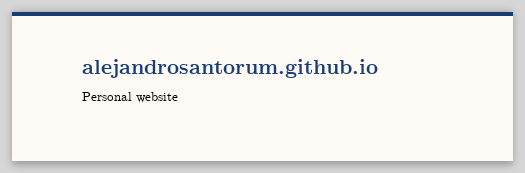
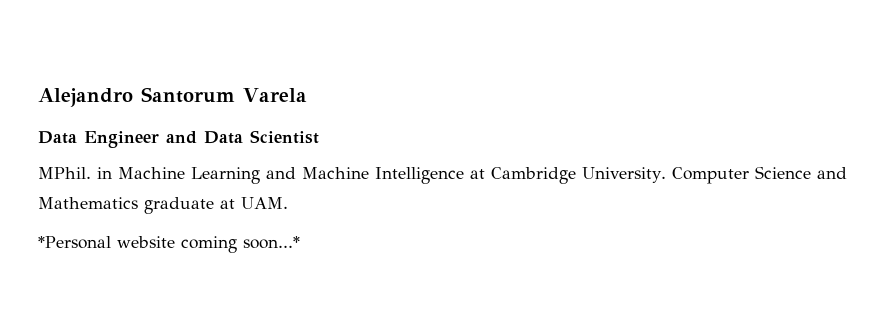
[82,59,378,78] [82,92,178,103] alejandrosantorum.github.io // Personal website -> [38,87,307,107] [38,130,319,148] [38,166,847,184] [38,197,288,214] [38,236,300,253] Alejandro Santorum Varela // Data Engineer and Data Scientist // MPhil. in Machine Learning and Machine Intelligence at Cambridge University. Computer Science and Mathematics graduate at UAM. // *Personal website coming soon...*

